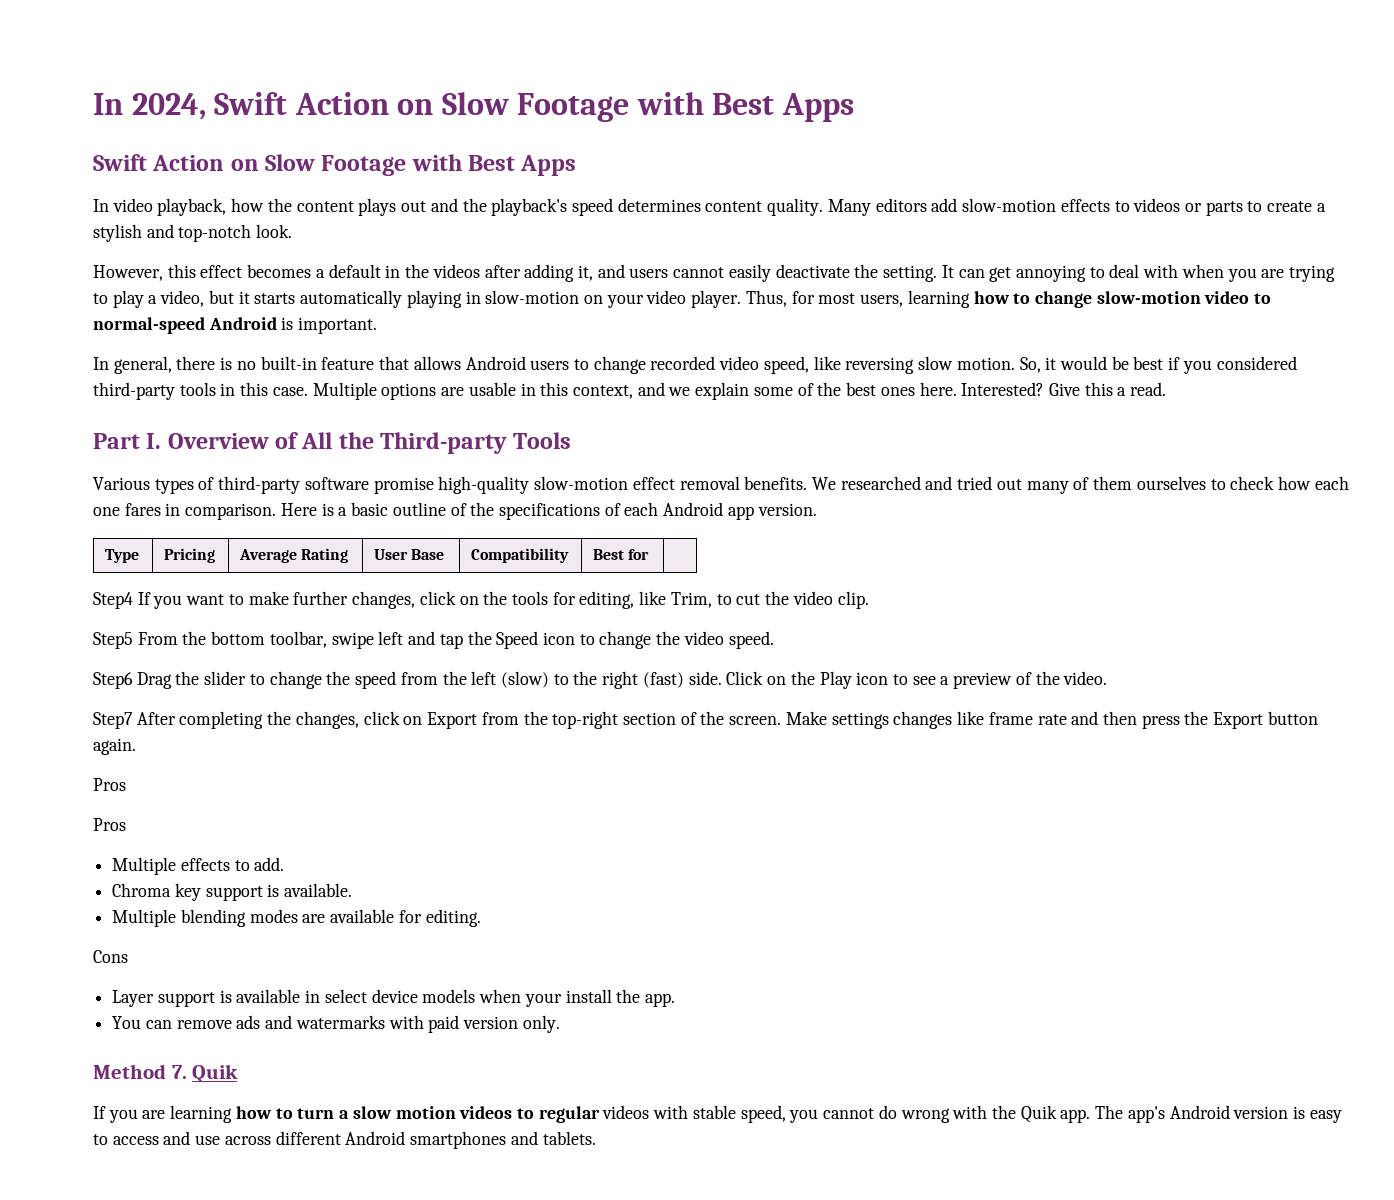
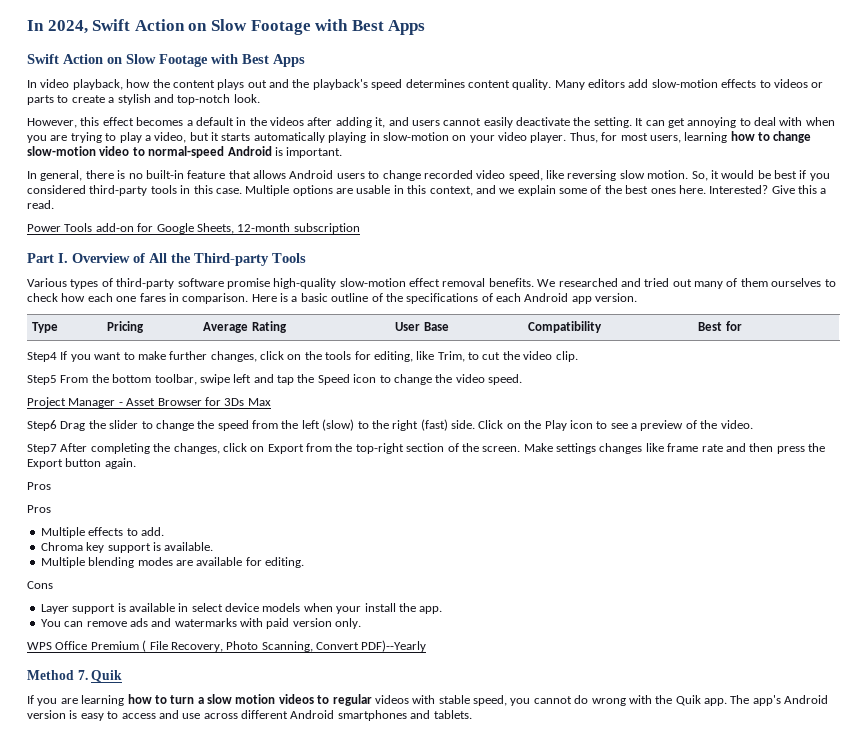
(1167, 389) none -> [27,223,360,234] // Power Tools add-on for Google Sheets, 12-month subscription
(774, 640) none -> [27,397,271,408] // Project Manager - Asset Browser for 3Ds Max
(560, 1024) none -> [27,640,427,652] // WPS Office Premium ( File Recovery, Photo Scanning, Convert PDF)--Yearly

